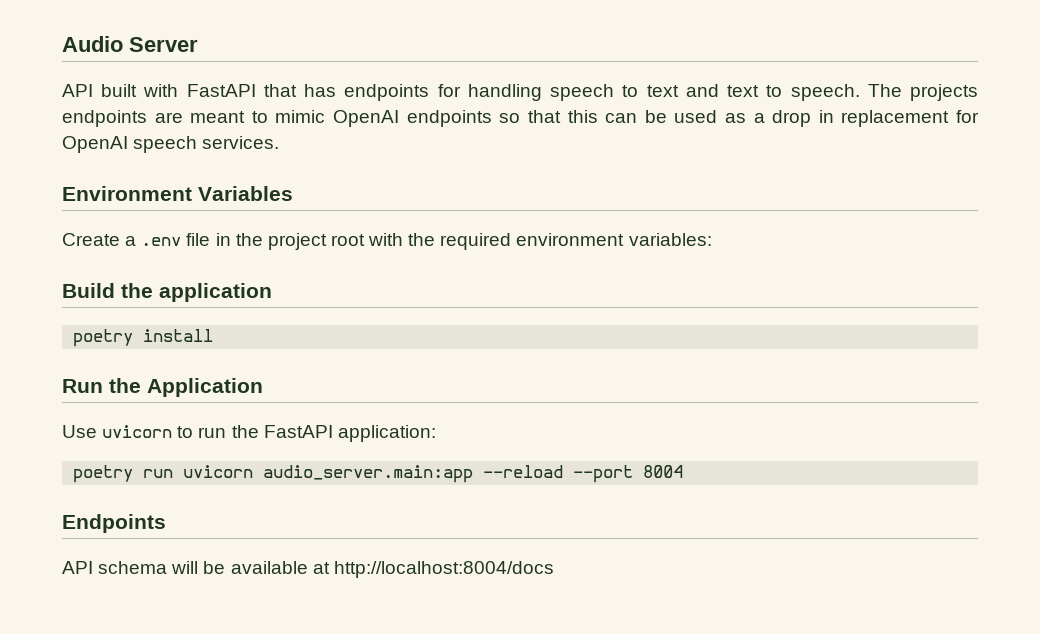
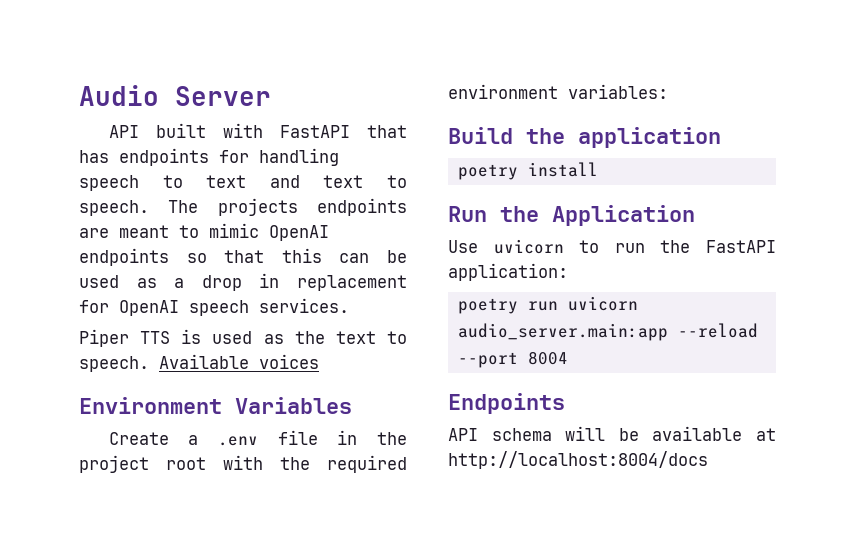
(280, 142) none -> [79,329,407,347] [79,354,319,372] // Piper TTS is used as the text to speech. Available voices

